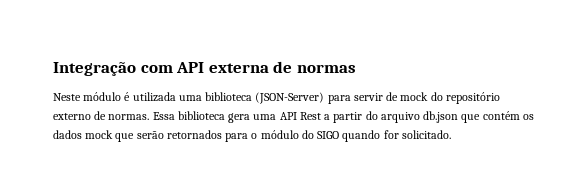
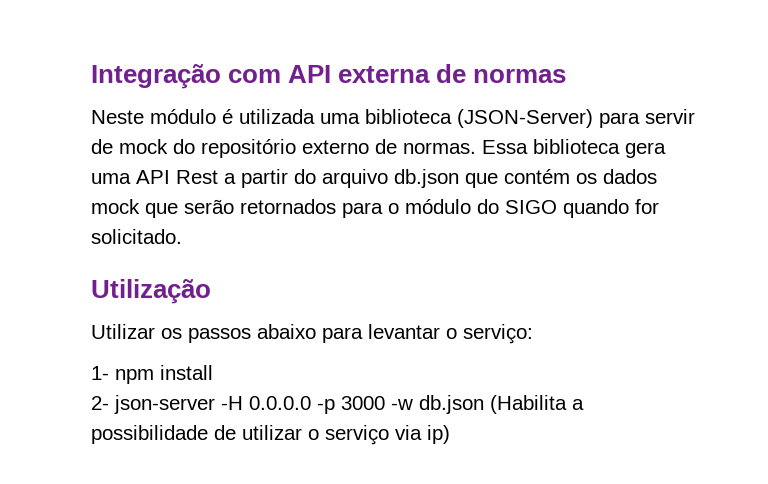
(451, 134) none -> [91,279,211,304] [91,324,533,344] [91,365,213,384] [91,395,584,414] [91,425,450,445] // Utilização // Utilizar os passos abaixo para levantar o serviço: // 1- npm install // 2- json-server -H 0.0.0.0 -p 3000 -w db.json (Habilita a possibilidade de utilizar o serviço via ip)

